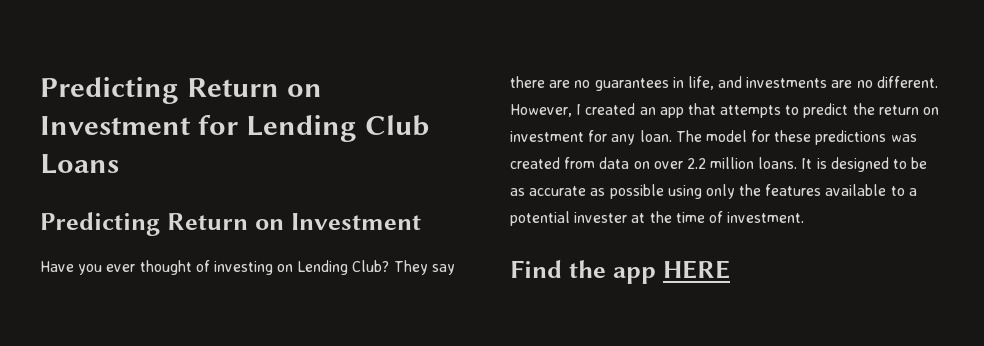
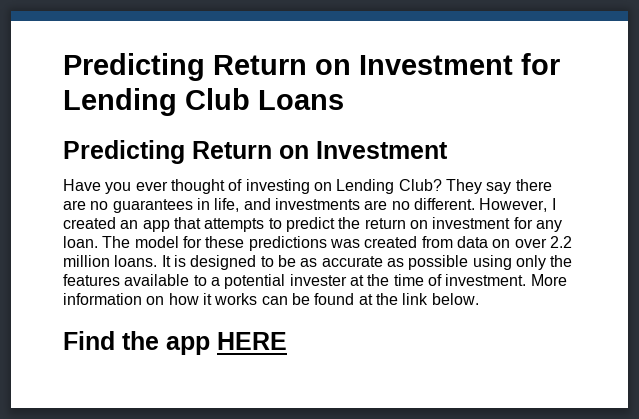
(805, 217) none -> [530,274,567,286] [63,293,479,305] More information on how it works can be found at the link below.

